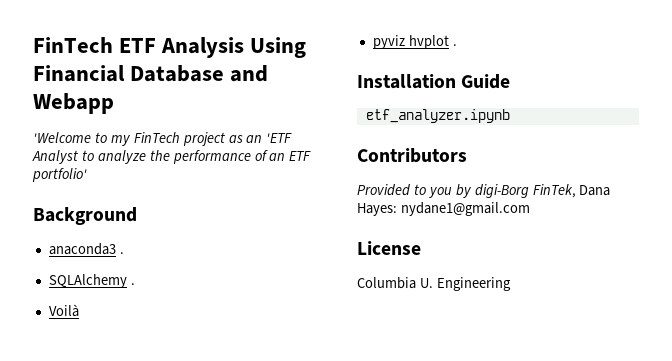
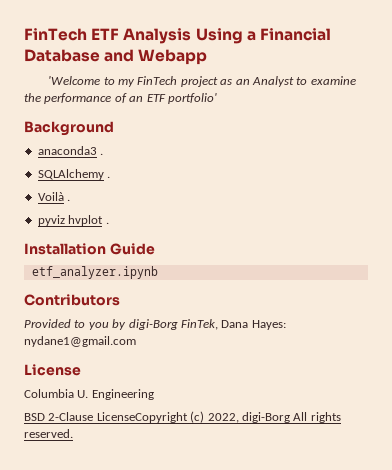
(307, 47) none -> [246,31,256,41] a
[266,133,293,143] 'ETF -> (250, 82) none
[97,150,146,164] analyze -> [310,76,356,85] examine
(79, 310) none -> [67,199,71,201] .
(511, 284) none -> [24,411,341,423] [24,429,73,438] // BSD 2-Clause LicenseCopyright (c) 2022, digi-Borg All rights reserved.

